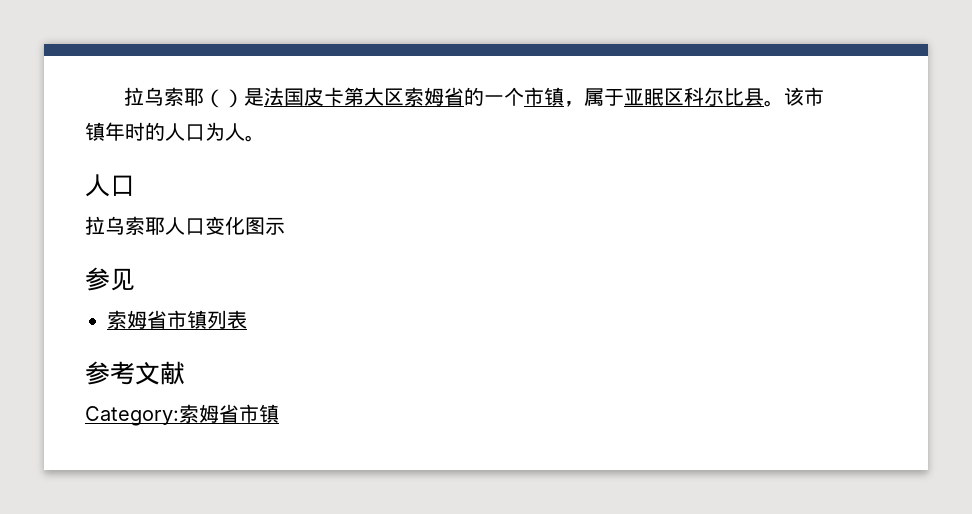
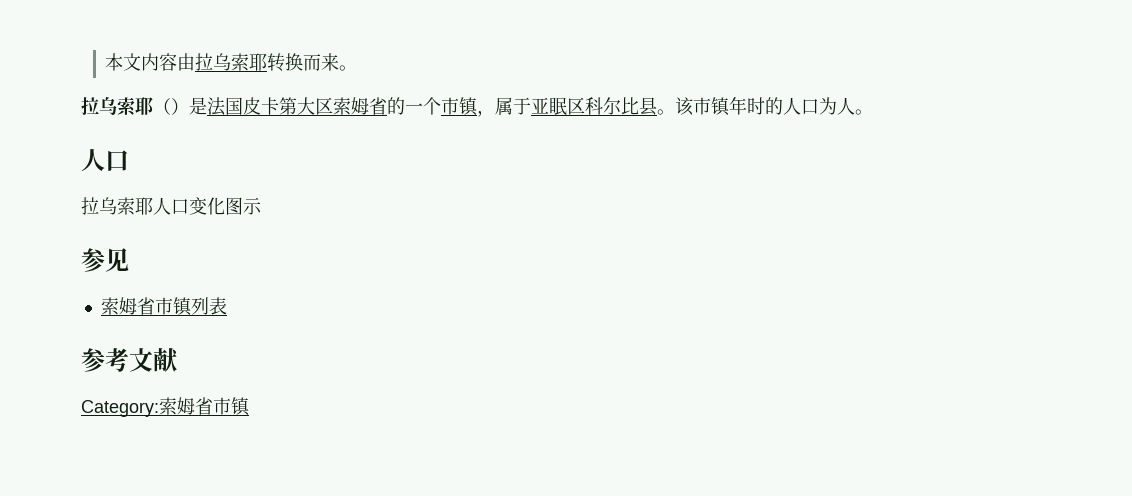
(124, 96) none -> [105,53,358,72] 本文内容由拉乌索耶转换而来。 //

